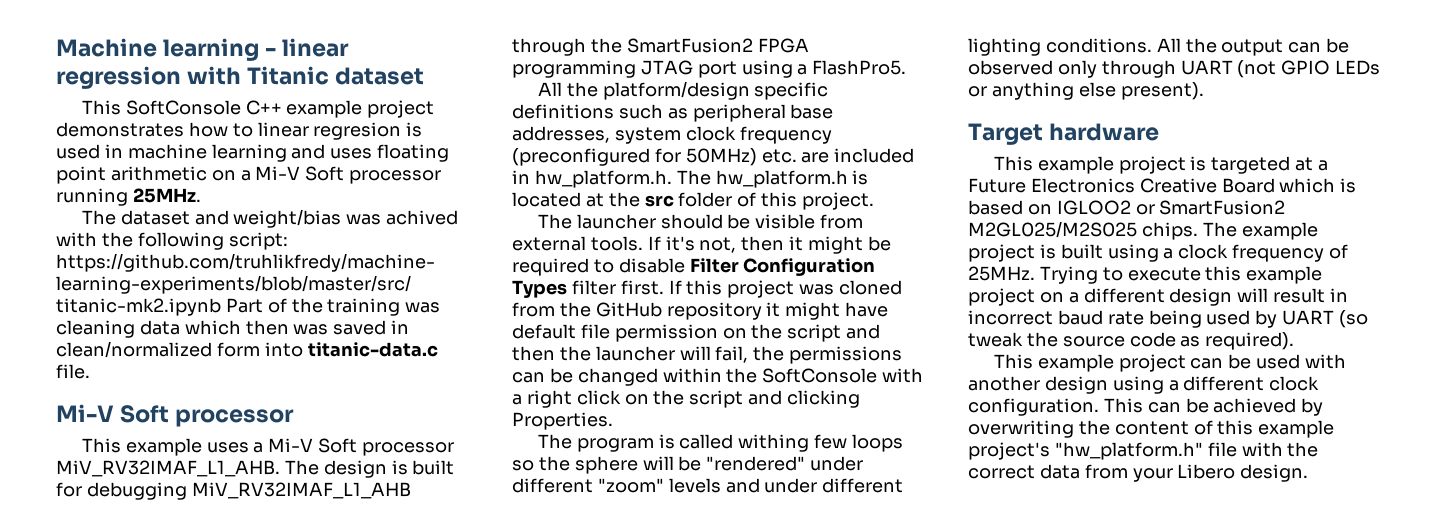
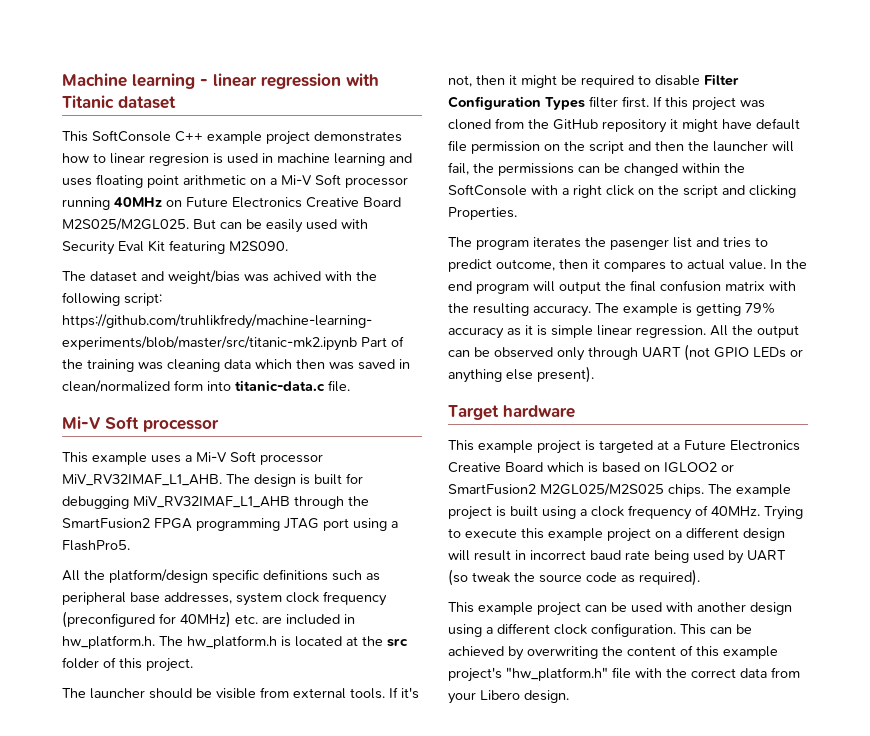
[132,188,201,203] 25MHz. -> [114,197,401,208] [62,218,368,233] [62,240,288,255] 40MHz on Future Electronics Creative Board M2S025/M2GL025. But can be easily used with Security Eval Kit featuring M2S090.
[685,148,757,166] 50MHz) -> [180,611,231,628] 40MHz)
[658,434,904,452] [512,456,864,474] [512,478,904,493] [968,38,1152,56] is called withing few loops so the sphere will be "rendered" under different "zoom" levels and under different lighting conditions. -> [533,237,768,250] [448,259,807,272] [448,280,796,294] [448,302,775,317] [448,325,706,339] iterates the pasenger list and tries to predict outcome, then it compares to actual value. In the end program will output the final confusion matrix with the resulting accuracy. The example is getting 79% accuracy as it is simple linear regression.
[968,266,1035,281] 25MHz. -> [711,506,760,516] 40MHz.

